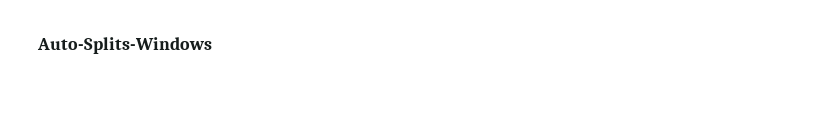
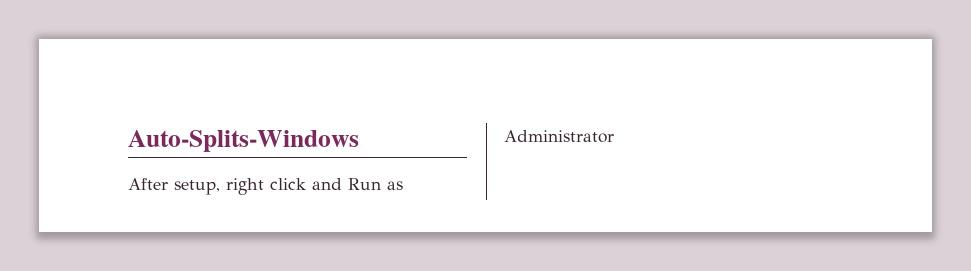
(212, 45) none -> [128,178,403,195] [504,130,614,143] // After setup, right click and Run as Administrator

